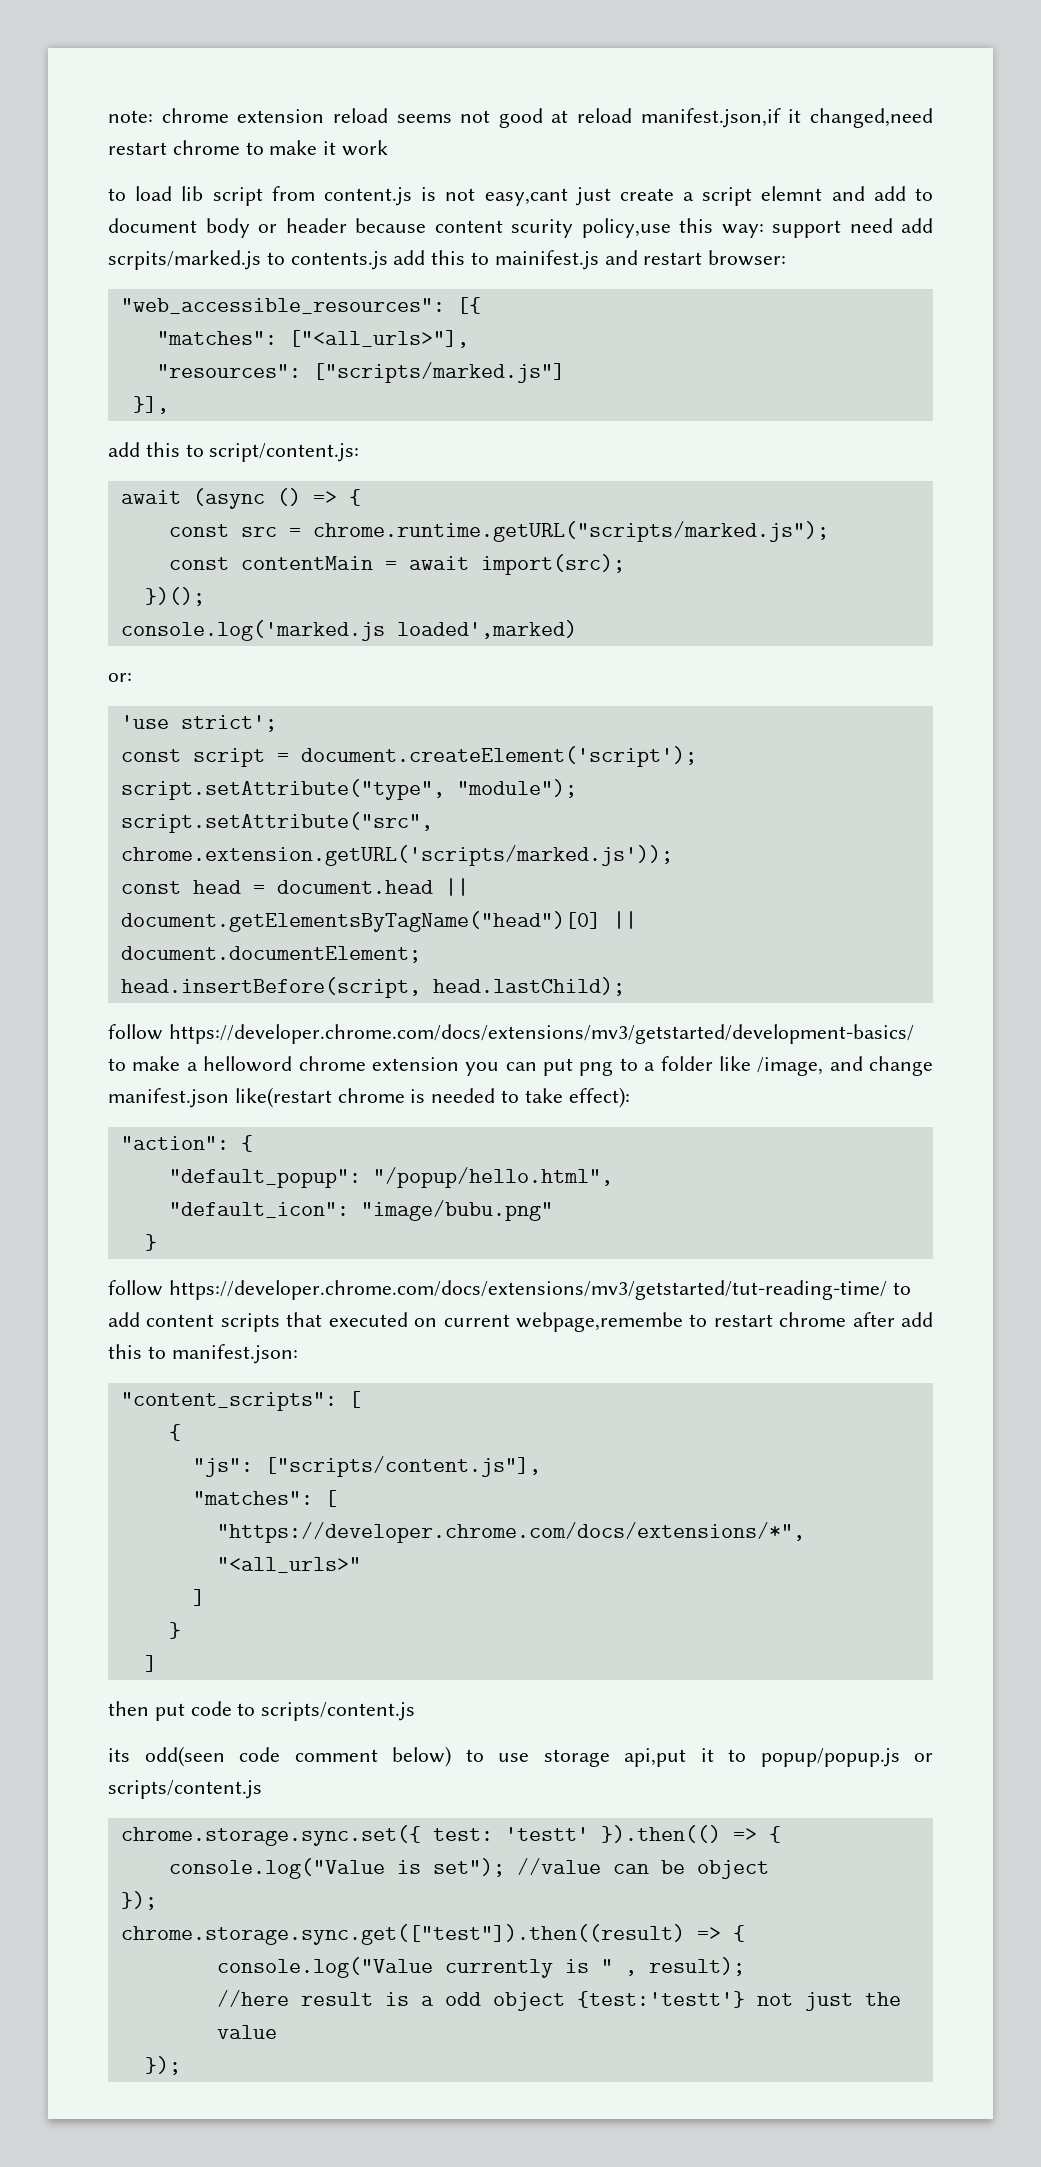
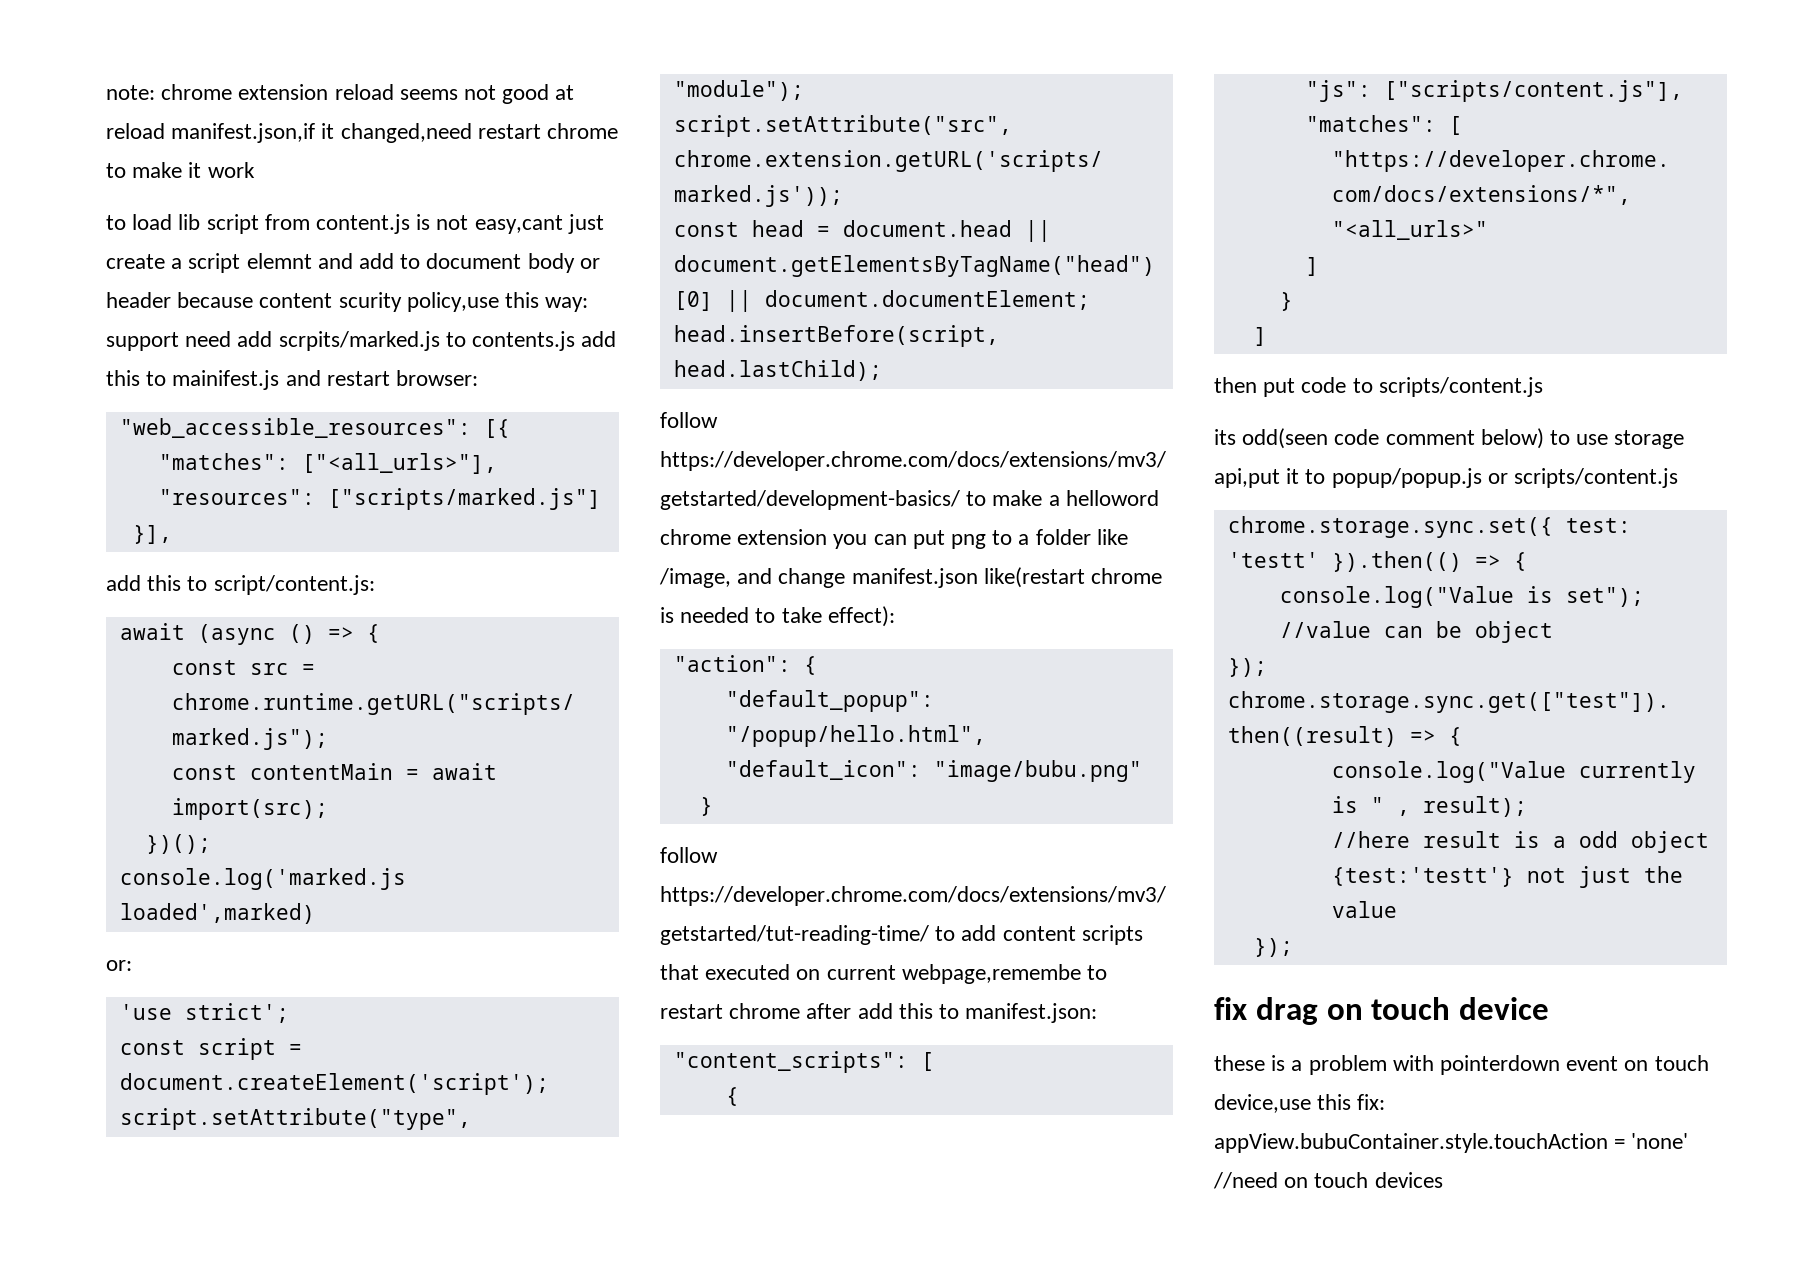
(181, 2065) none -> [1214,997,1550,1025] [1214,1055,1709,1075] [1214,1094,1386,1113] [1214,1133,1689,1153] [1213,1172,1443,1189] // fix drag on touch device // these is a problem with pointerdown event on touch device,use this fix: appView.bubuContainer.style.touchAction = 'none' //need on touch devices

